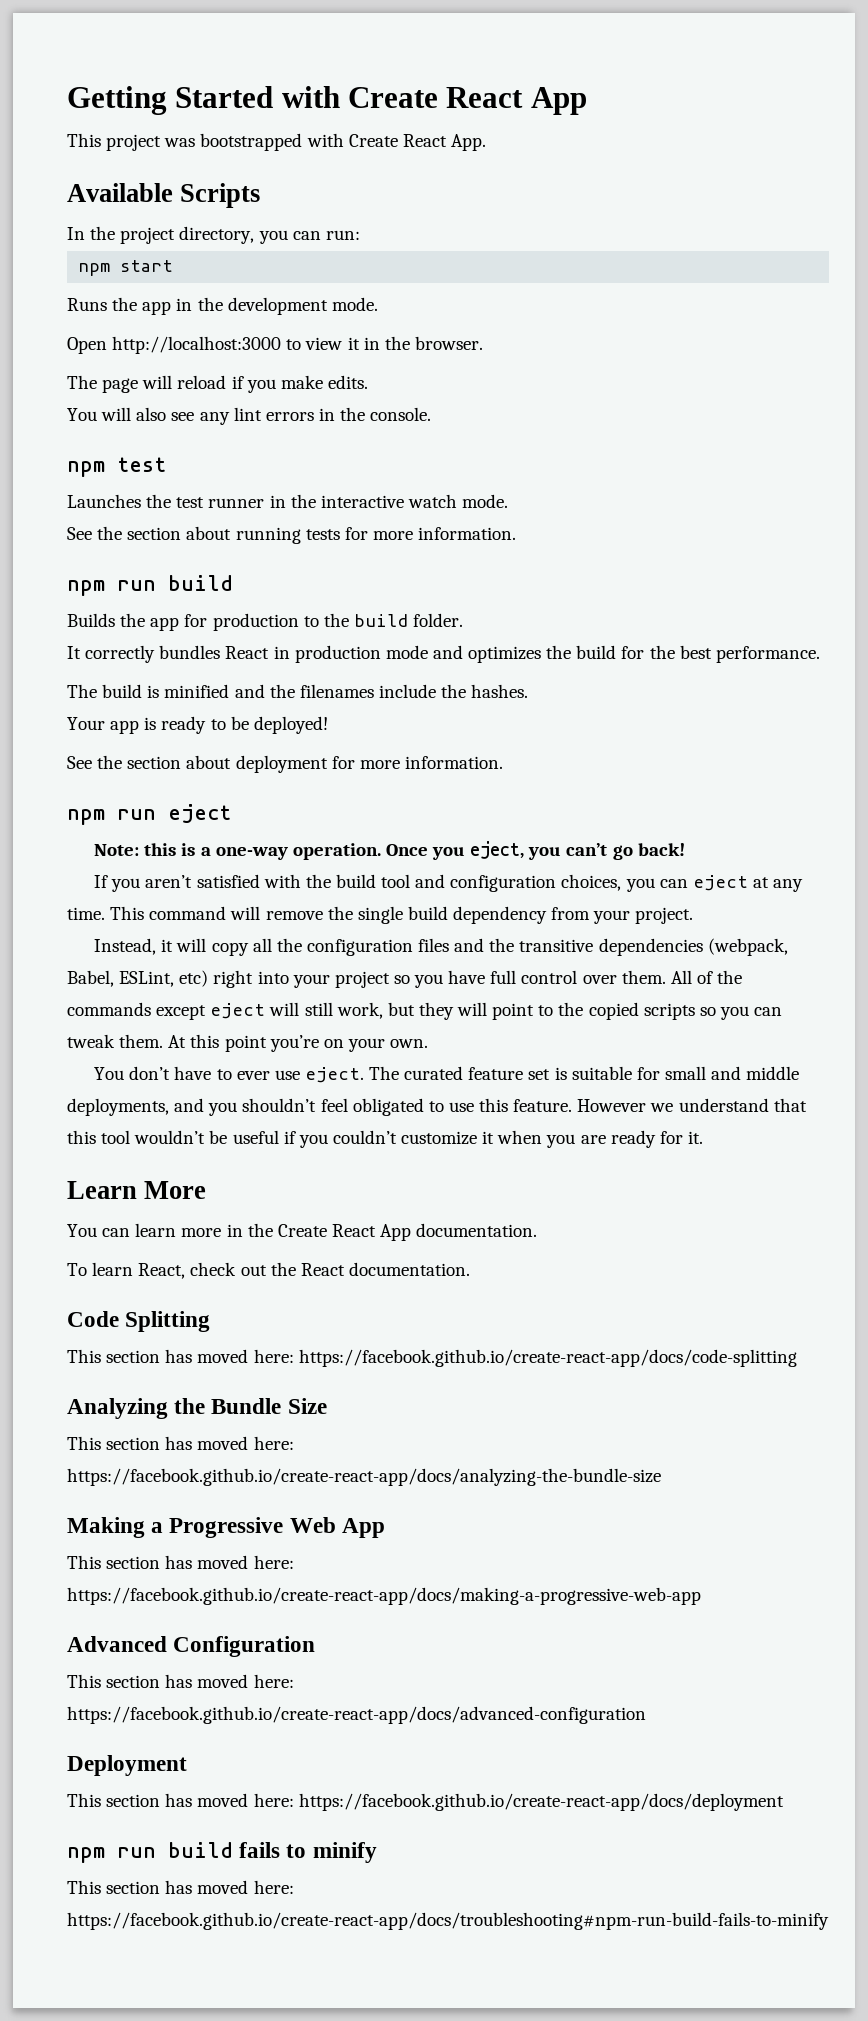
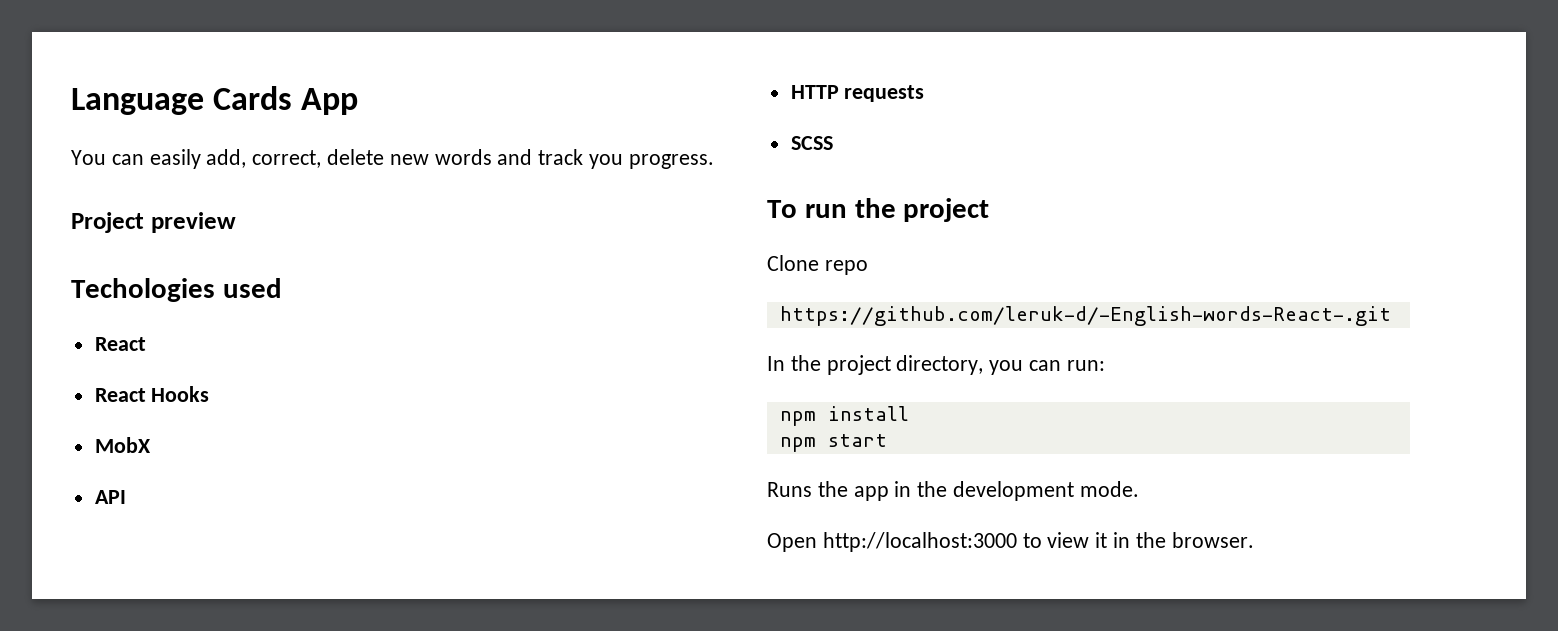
[67,86,587,115] [67,133,486,151] [67,183,261,208] Getting Started with Create React App // This project was bootstrapped with Create React App. // Available Scripts -> [71,86,359,115] [71,149,714,169] [71,212,236,233] [71,278,282,302] [94,337,146,351] [94,386,210,402] [94,437,151,453] [94,490,126,504] [790,85,925,102] [790,136,833,150] [767,198,990,222] [767,255,868,275] [779,306,1391,326] Language Cards App // You can easily add, correct, delete new words and track you progress. // Project preview // Techologies used // React // React Hooks // MobX // API // HTTP requests // SCSS // To run the project // Clone repo // https://github.com/leruk-d/-English-words-React-.git
(360, 235) none -> [779,406,909,426] // npm install
[67,375,368,393] [67,407,432,425] [67,457,166,477] [67,494,509,508] [67,526,517,544] [67,575,233,596] [67,613,464,631] [67,645,820,663] [67,684,529,698] [67,716,328,734] [67,755,503,773] [67,804,231,825] [94,841,685,860] [94,874,804,892] [67,906,694,924] [94,938,788,956] [67,970,743,988] [67,1002,783,1020] [67,1034,429,1052] [94,1066,800,1083] [67,1098,807,1116] [67,1130,703,1148] [67,1181,207,1199] [67,1223,538,1241] [67,1262,470,1279] [67,1311,211,1332] [67,1349,797,1367] [67,1398,327,1419] [67,1436,294,1450] [67,1468,661,1486] [67,1517,385,1538] [67,1555,294,1569] [67,1587,701,1605] [67,1636,316,1657] [67,1674,294,1688] [67,1706,646,1724] [67,1755,187,1776] [67,1793,784,1811] [67,1842,377,1863] [67,1880,294,1894] [67,1912,829,1930] // The page will reload if you make edits. // You will also see any lint errors in the console. // npm test // Launches the test runner in the interactive watch mode. // See the section about running tests for more information. // npm run build // Builds the app for production to the build folder. // It correctly bundles React in production mode and optimizes the build for the best performance. // The build is minified and the filenames include the hashes. // Your app is ready to be deployed! // See the section about deployment for more information. // npm run eject // Note: this is a one-way operation. Once you eject, you can’t go back! // If you aren’t satisfied with the build tool and configuration choices, you can eject at any time. This command will remove the single build dependency from your project. // Instead, it will copy all the configuration files and the transitive dependencies (webpack, Babel, ESLint, etc) right into your project so you have full control over them. All of the commands except eject will still work, but they will point to the copied scripts so you can tweak them. At this point you’re on your own. // You don’t have to ever use eject. The curated feature set is suitable for small and middle deployments, and you shouldn’t feel obligated to use this feature. However we understand that this tool wouldn’t be useful if you couldn’t customize it when you are ready for it. // Learn More // You can learn more in the Create React App documentation. // To learn React, check out the React documentation. // Code Splitting // This section has moved here: https://facebook.github.io/create-react-app/docs/code-splitting // Analyzing the Bundle Size // This section has moved here: https://facebook.github.io/create-react-app/docs/analyzing-the-bundle-size // Making a Progressive Web App // This section has moved here: https://facebook.github.io/create-react-app/docs/making-a-progressive-web-app // Advanced Configuration // This section has moved here: https://facebook.github.io/create-react-app/docs/advanced-configuration // Deployment // This section has moved here: https://facebook.github.io/create-react-app/docs/deployment // npm run build fails to minify // This section has moved here: https://facebook.github.io/create-react-app/docs/troubleshooting#npm-run-build-fails-to-minify -> (1254, 540) none

